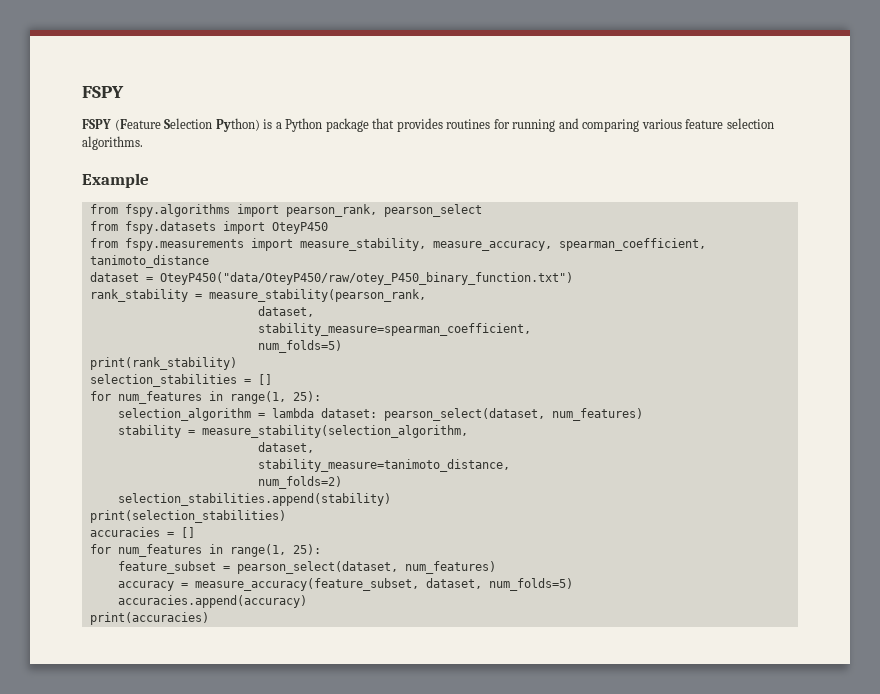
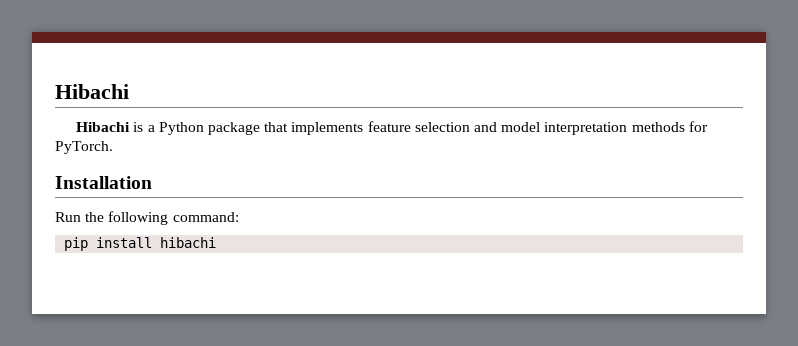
[82,86,124,98] [82,118,260,132] FSPY // FSPY (Feature Selection Python) -> [55,84,129,99] [76,122,131,132] Hibachi // Hibachi
[396,118,774,132] [82,136,143,150] [82,173,149,188] [89,204,482,217] [89,221,328,234] [89,238,706,251] [89,255,209,268] [89,272,573,285] [89,289,426,302] [257,306,314,317] [257,323,531,336] [257,340,342,353] [89,357,237,370] [89,374,272,387] [89,391,321,404] [117,408,643,421] [117,425,468,438] [257,442,314,453] [257,459,510,472] [257,476,342,489] [117,493,391,506] [89,510,286,523] [89,527,195,538] [89,544,321,557] [117,561,496,574] [117,578,573,591] [117,595,307,608] [89,612,209,625] provides routines for running and comparing various feature selection algorithms. // Example // from fspy.algorithms import pearson_rank, pearson_select // from fspy.datasets import OteyP450 // from fspy.measurements import measure_stability, measure_accuracy, spearman_coefficient, tanimoto_distance // dataset = OteyP450("data/OteyP450/raw/otey_P450_binary_function.txt") // rank_stability = measure_stability(pearson_rank, // dataset, // stability_measure=spearman_coefficient, // num_folds=5) // print(rank_stability) // selection_stabilities = [] // for num_features in range(1, 25): // selection_algorithm = lambda dataset: pearson_select(dataset, num_features) // stability = measure_stability(selection_algorithm, // dataset, // stability_measure=tanimoto_distance, // num_folds=2) // selection_stabilities.append(stability) // print(selection_stabilities) // accuracies = [] // for num_features in range(1, 25): // feature_subset = pearson_select(dataset, num_features) // accuracy = measure_accuracy(feature_subset, dataset, num_folds=5) // accuracies.append(accuracy) // print(accuracies) -> [291,121,708,135] [55,141,113,154] [55,176,152,189] [55,211,239,225] [64,237,217,251] implements feature selection and model interpretation methods for PyTorch. // Installation // Run the following command: // pip install hibachi

